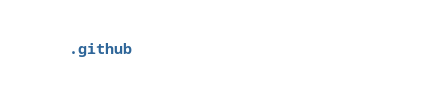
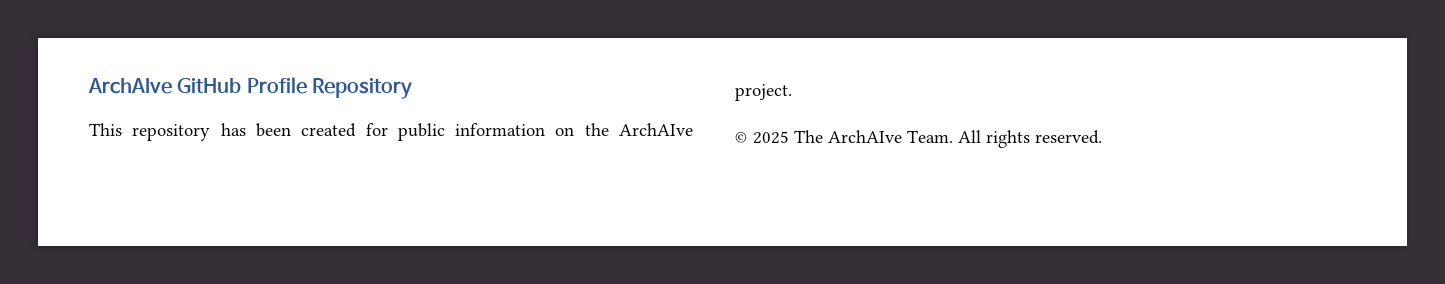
[69,43,132,57] .github -> [88,77,412,99] [89,123,693,141] [735,84,792,101] [735,130,1102,148] ArchAIve GitHub Profile Repository // This repository has been created for public information on the ArchAIve project. // © 2025 The ArchAIve Team. All rights reserved.

